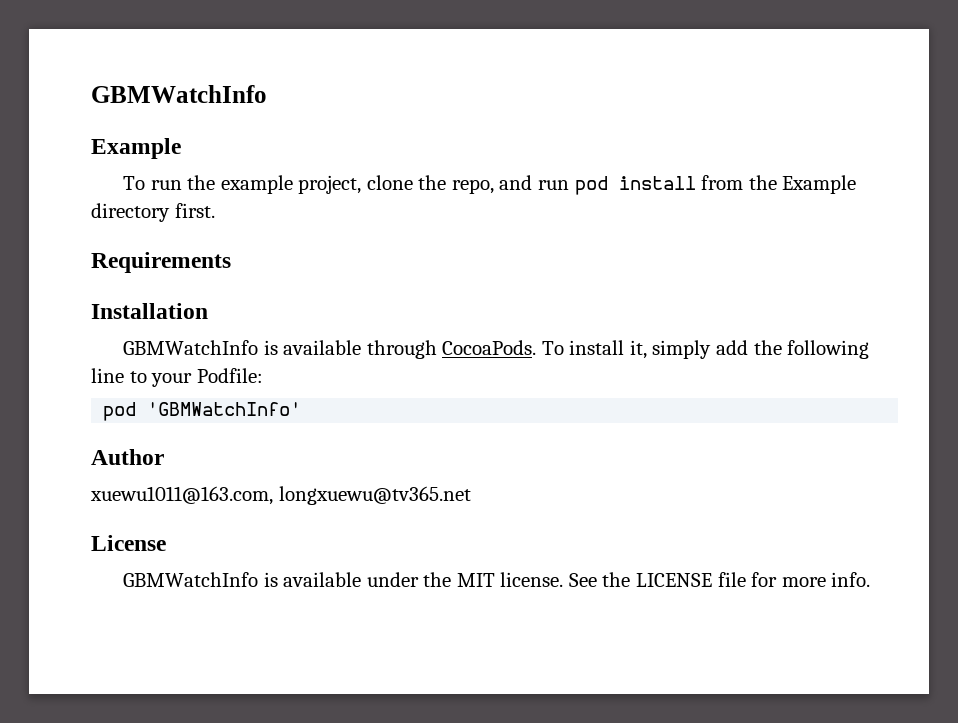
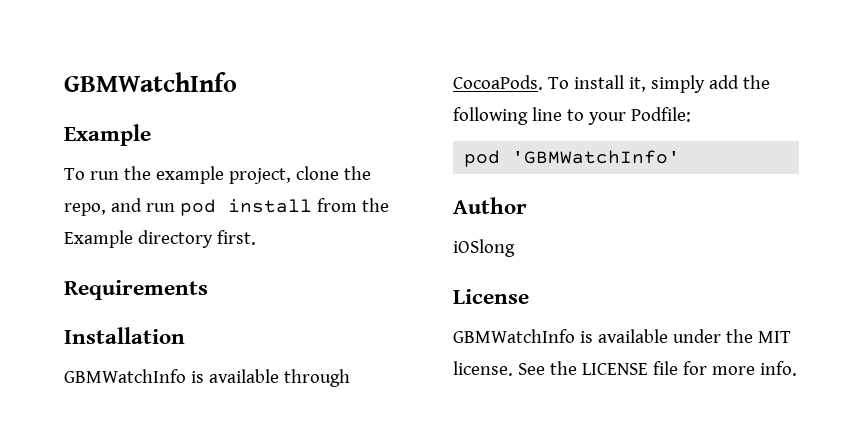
[90,486,471,505] xuewu1011@163.com, longxuewu@tv365.net -> [453,239,515,257] iOSlong

